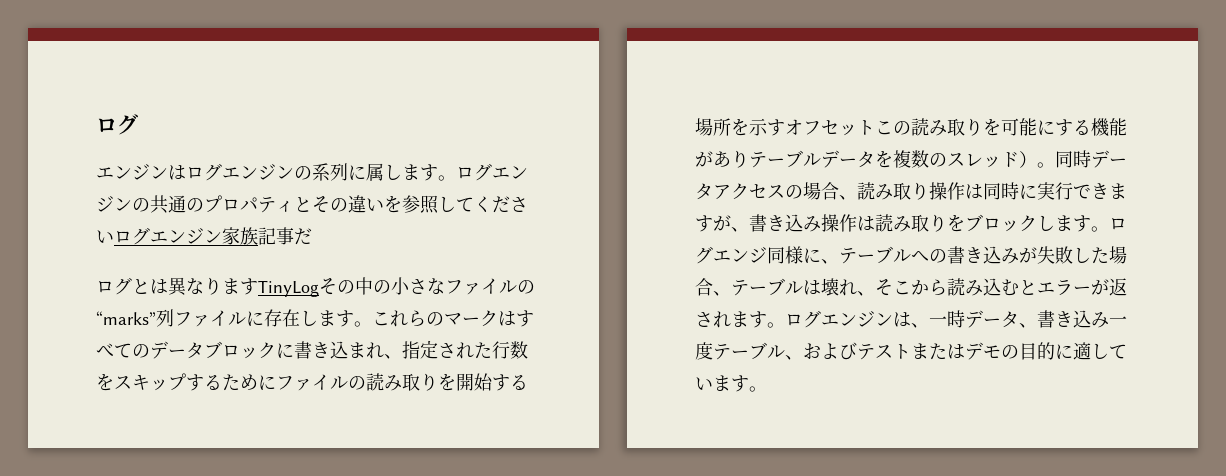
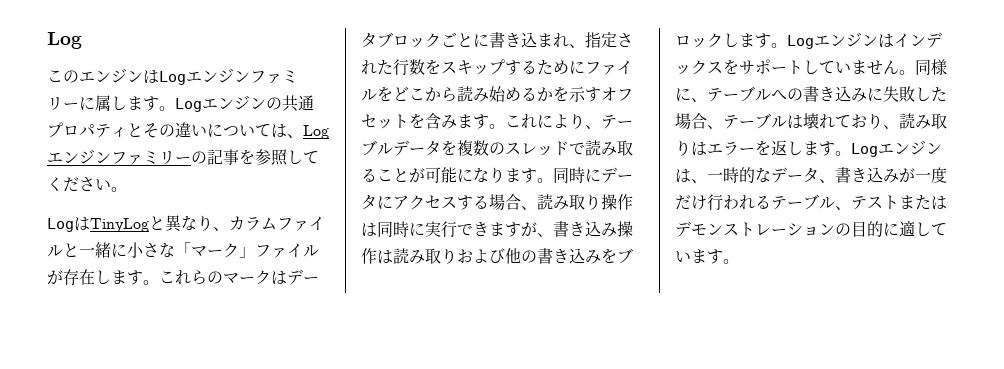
[96,114,138,135] [96,163,348,181] ログ // エンジンはログエンジンの系列 -> [47,32,82,49] [47,68,298,85] [47,97,79,110] Log // このエンジンはLogエンジンファミリー
[456,163,492,181] ログ -> [175,98,202,112] Log
[186,198,204,212] の -> (314, 103) none
(384, 205) none -> [207,123,329,139] [47,149,239,165] については、Logエンジンファミリーの記事
[114,227,312,245] [96,277,535,297] [96,309,264,327] ログエンジン家族記事だ // ログとは異なりますTinyLogその中の小さなファイルの“marks”列ファイルに -> [111,187,127,192] [47,215,325,232] [47,242,319,258] [47,270,63,285] 。 // LogはTinyLogと異なり、カラムファイルと一緒に小さな「マーク」ファイルが
[516,310,534,327] [96,343,150,358] すべての -> (287, 278) none
(276, 350) none -> [441,32,473,47] ごと
[348,373,528,391] [695,118,1127,137] [695,150,749,168] の読み取りを開始する場所を示すオフセットこの読み取りを可能にする機能があり -> [377,86,633,102] [361,113,601,129] をどこから読み始めるかを示すオフセットを含みます。これにより、
[1019,150,1127,168] [695,183,713,200] ）。同時データ -> [569,140,633,156] [361,167,633,183] [361,194,393,210] で読み取ることが可能になります。同時にデータに
[785,185,803,199] の -> [457,195,489,210] する
(947, 223) none -> [457,248,601,264] および他の書き込み
[1109,218,1127,230] [695,246,767,264] ログエンジ -> [787,32,942,49] [675,59,915,75] Logエンジンはインデックスをサポートしていません。
[1019,247,1037,263] が -> [867,87,883,101] に
[857,278,1127,296] [695,310,821,328] 、そこから読み込むとエラーが返されます。ログ -> [835,113,947,129] [675,140,878,157] ており、読み取りはエラーを返します。Log
(965, 319) none -> [739,167,771,183] 的な
[1109,316,1127,326] [695,342,713,360] 一度 -> [899,167,947,183] [675,194,771,211] が一度だけ行われる
[803,342,857,360] および -> (851, 208) none
(1001, 351) none -> [707,222,835,237] ンストレーション

